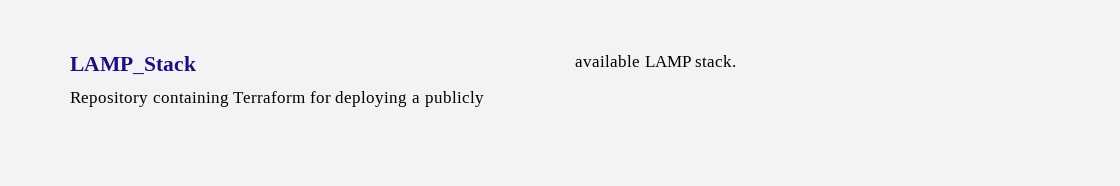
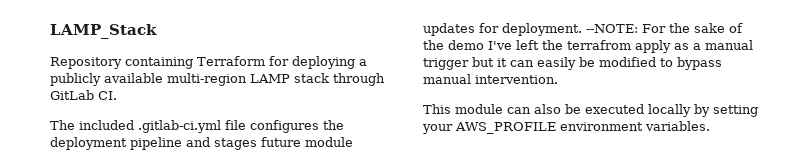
[644,55,737,67] LAMP stack. -> [167,73,385,86] [50,90,117,100] [50,120,344,133] [50,137,353,150] [423,23,743,36] [423,40,753,53] [423,57,722,70] [423,74,558,84] [423,104,758,117] [422,121,710,134] multi-region LAMP stack through GitLab CI. // The included .gitlab-ci.yml file configures the deployment pipeline and stages future module updates for deployment. --NOTE: For the sake of the demo I've left the terrafrom apply as a manual trigger but it can easily be modified to bypass manual intervention. // This module can also be executed locally by setting your AWS_PROFILE environment variables.

